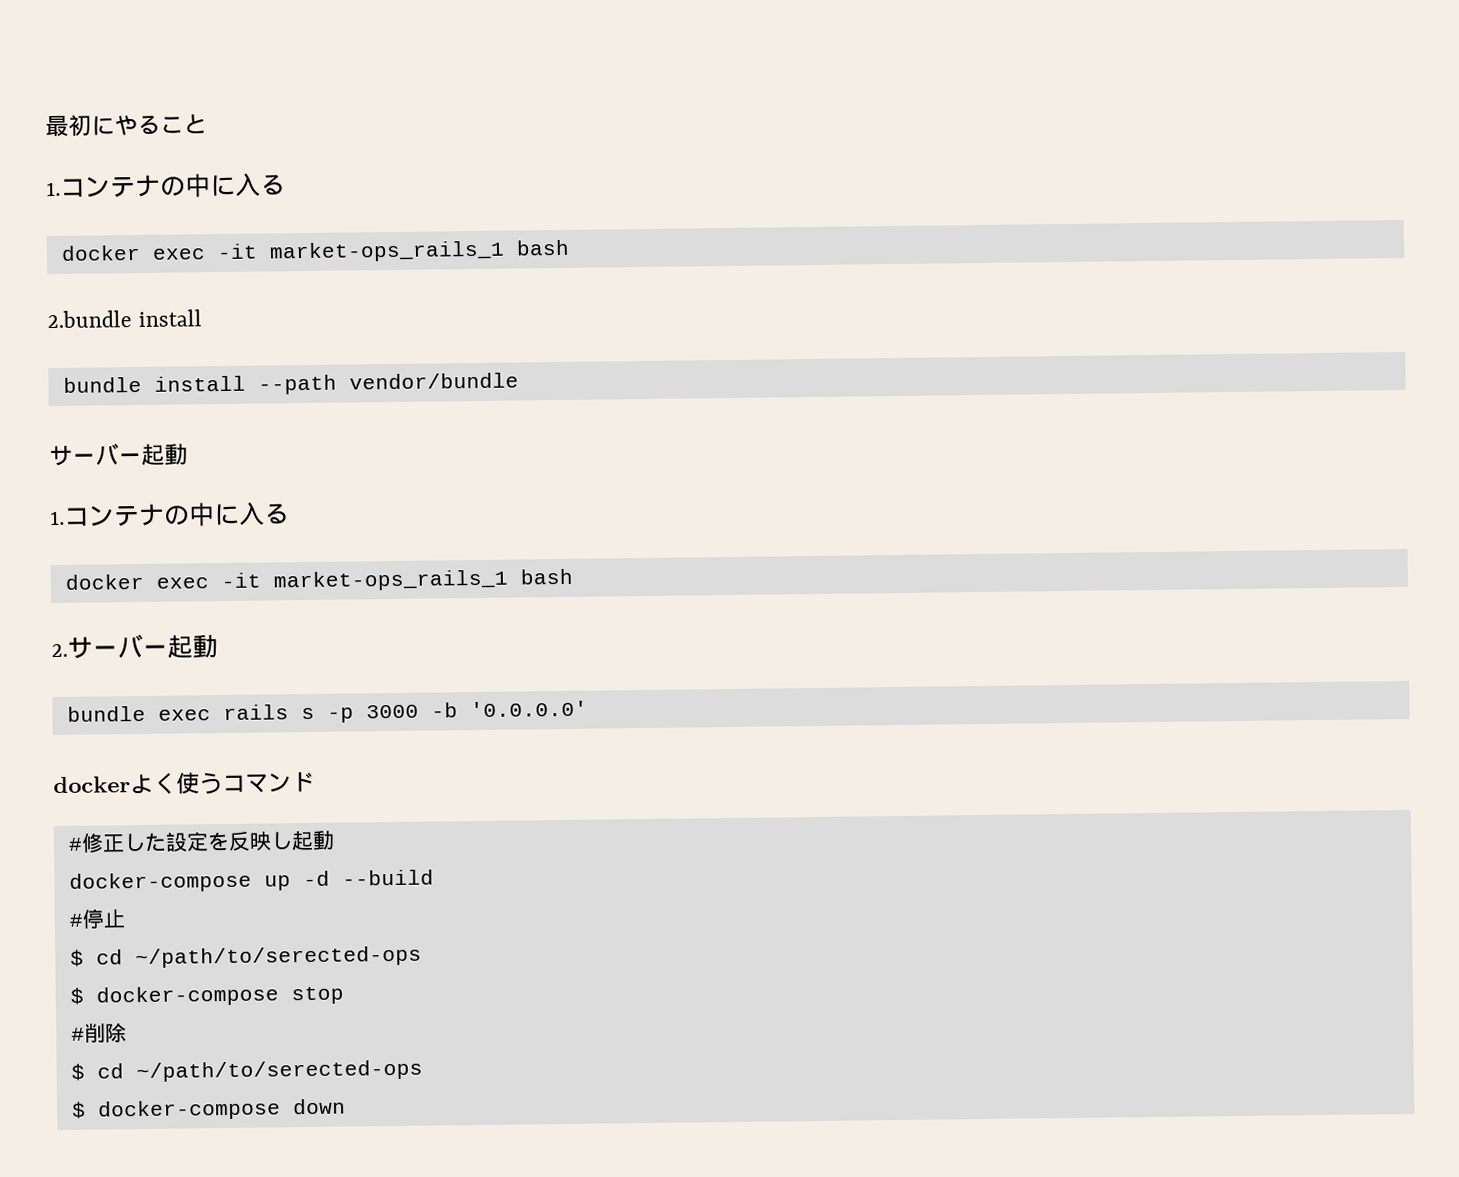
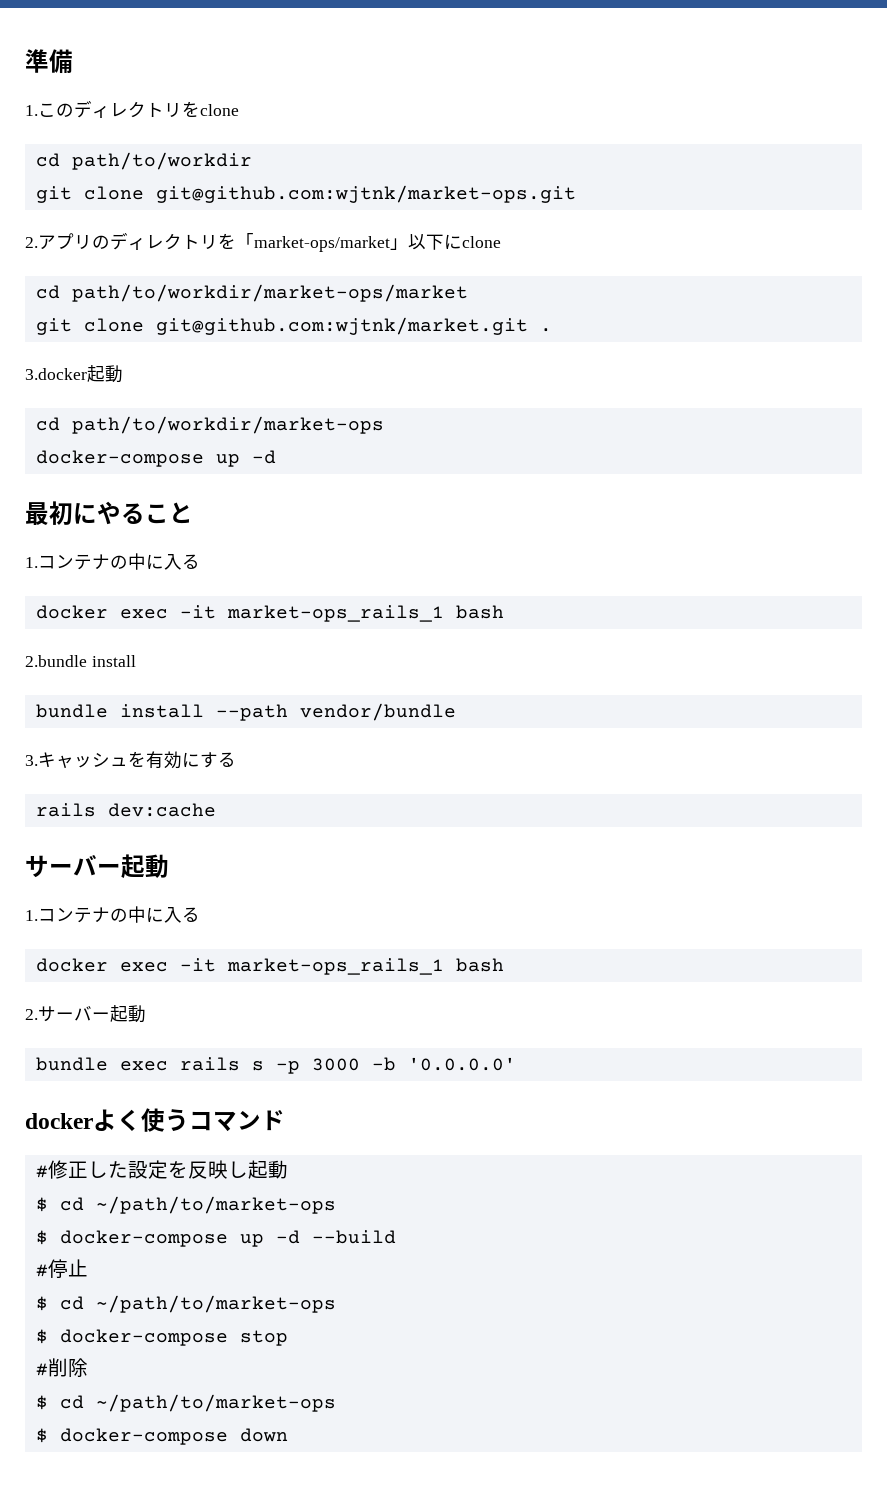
(45, 126) none -> [25,49,73,74] [25,100,239,118] [35,152,252,170] [35,185,576,203] [25,232,501,252] [35,284,468,302] [35,317,552,335] [25,365,123,383] [35,416,384,434] [35,450,276,467] 準備 // 1.このディレクトリをclone // cd path/to/workdir // git clone git@github.com:wjtnk/market-ops.git // 2.アプリのディレクトリを「market-ops/market」以下にclone // cd path/to/workdir/market-ops/market // git clone git@github.com:wjtnk/market.git . // 3.docker起動 // cd path/to/workdir/market-ops // docker-compose up -d //
(519, 381) none -> [25,751,236,769] [35,803,216,817] // 3.キャッシュを有効にする // rails dev:cache
(335, 840) none -> [35,1196,336,1214] [35,1230,48,1245] $ cd ~/path/to/market-ops // $
[134,945,422,969] ~/path/to/serected-ops -> [95,1295,336,1313] ~/path/to/market-ops
[135,1059,423,1083] ~/path/to/serected-ops -> [95,1394,336,1412] ~/path/to/market-ops

